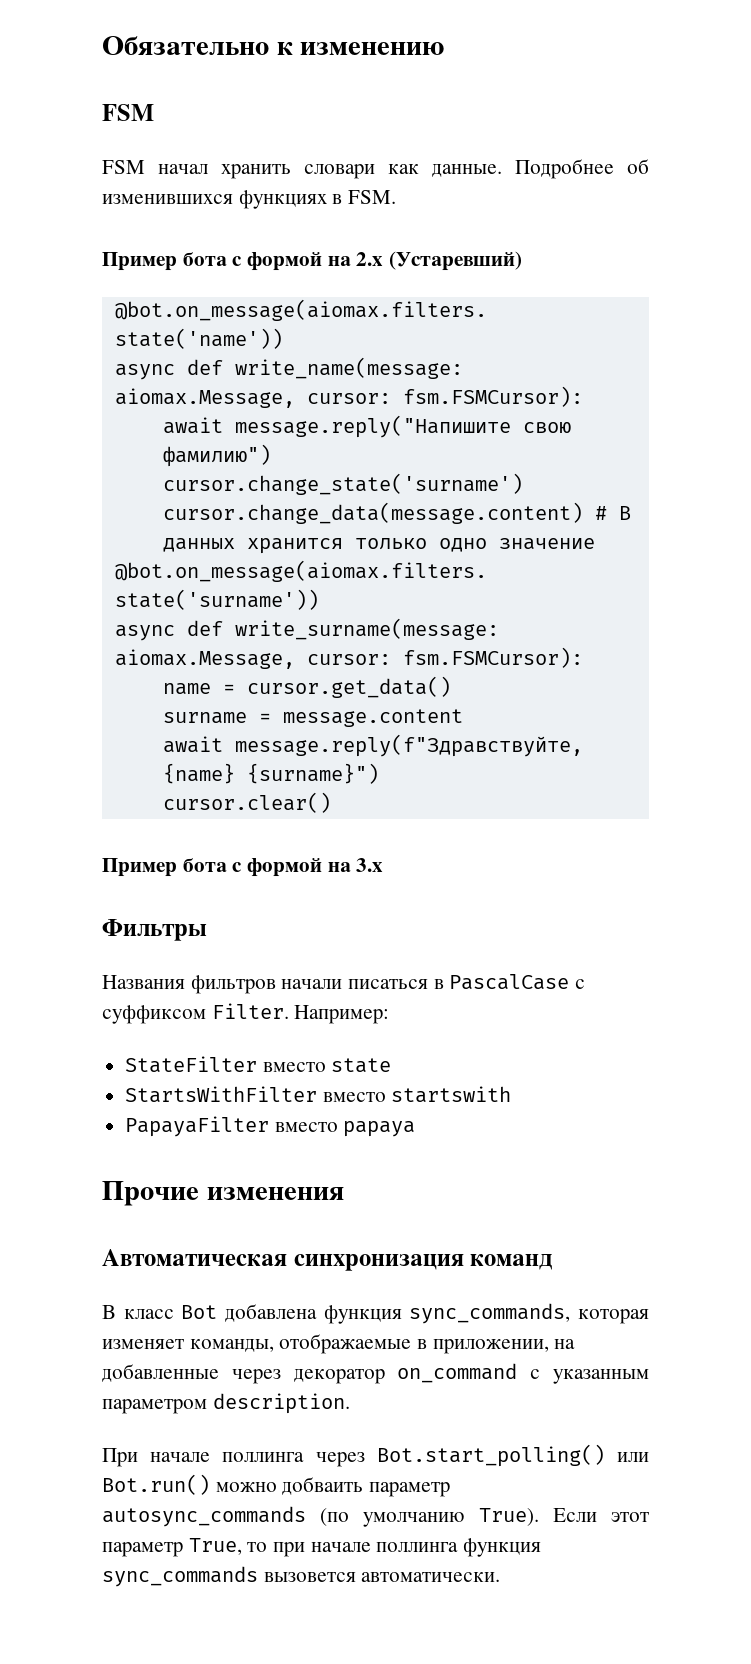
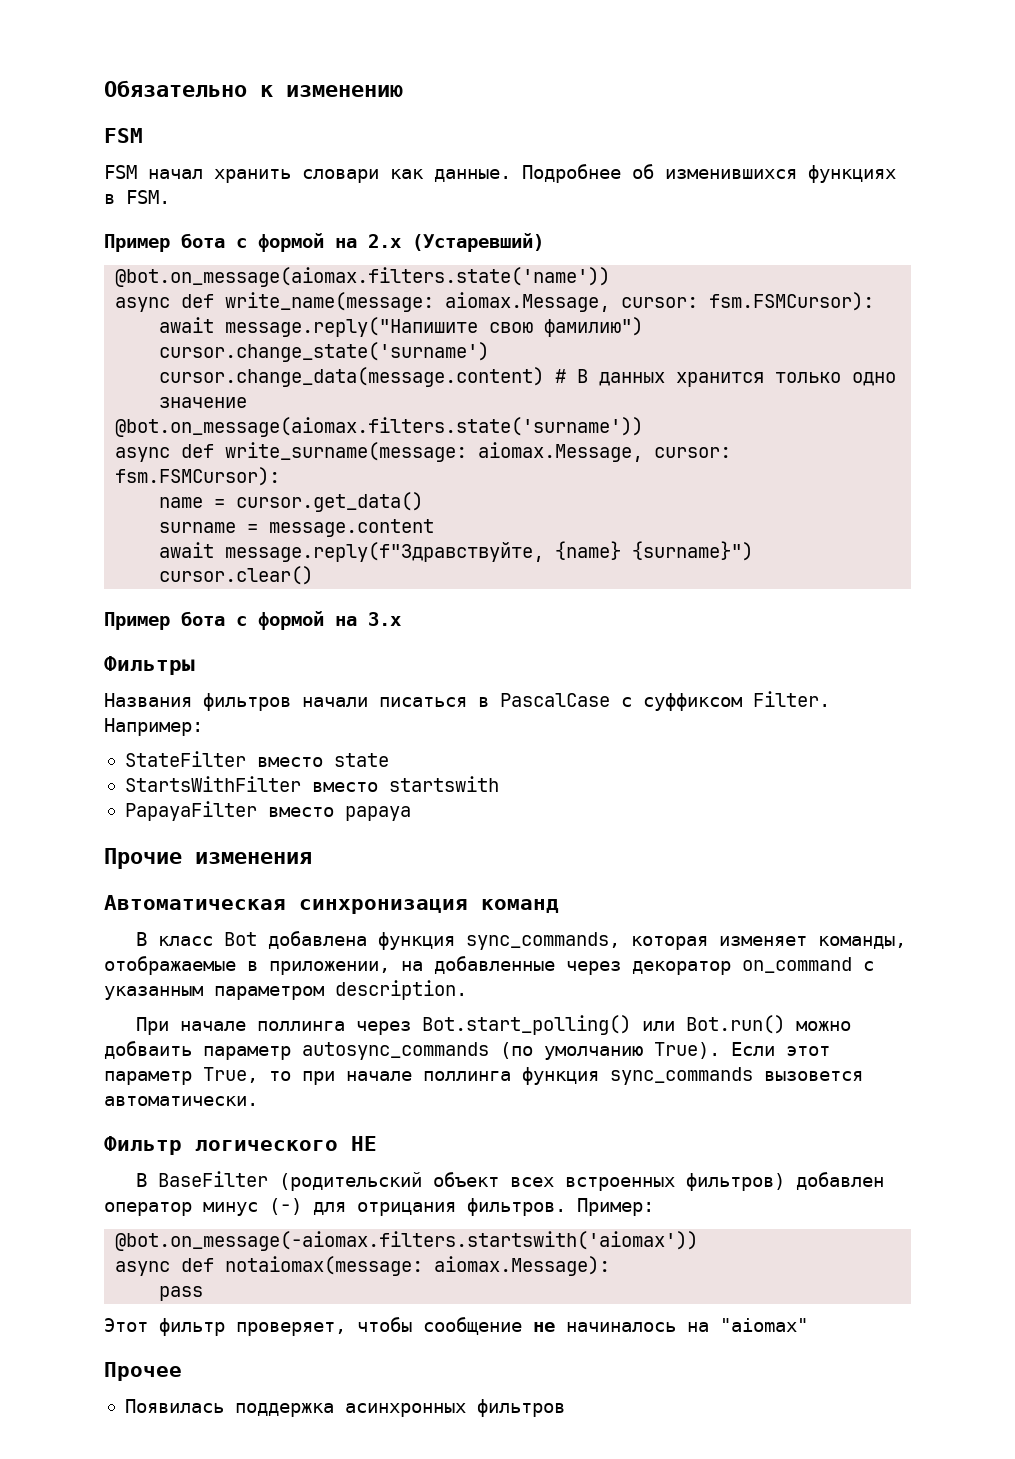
(501, 1577) none -> [104,1136,377,1155] [135,1171,884,1191] [104,1198,654,1216] [115,1231,699,1251] [115,1256,611,1276] [159,1286,204,1301] [104,1317,808,1336] [104,1362,182,1381] [124,1399,565,1417] // Фильтр логического НЕ // В BaseFilter (родительский объект всех встроенных фильтров) добавлен оператор минус (-) для отрицания фильтров. Пример: // @bot.on_message(-aiomax.filters.startswith('aiomax')) // async def notaiomax(message: aiomax.Message): // pass // Этот фильтр проверяет, чтобы сообщение не начиналось на "aiomax" // Прочее // Появилась поддержка асинхронных фильтров

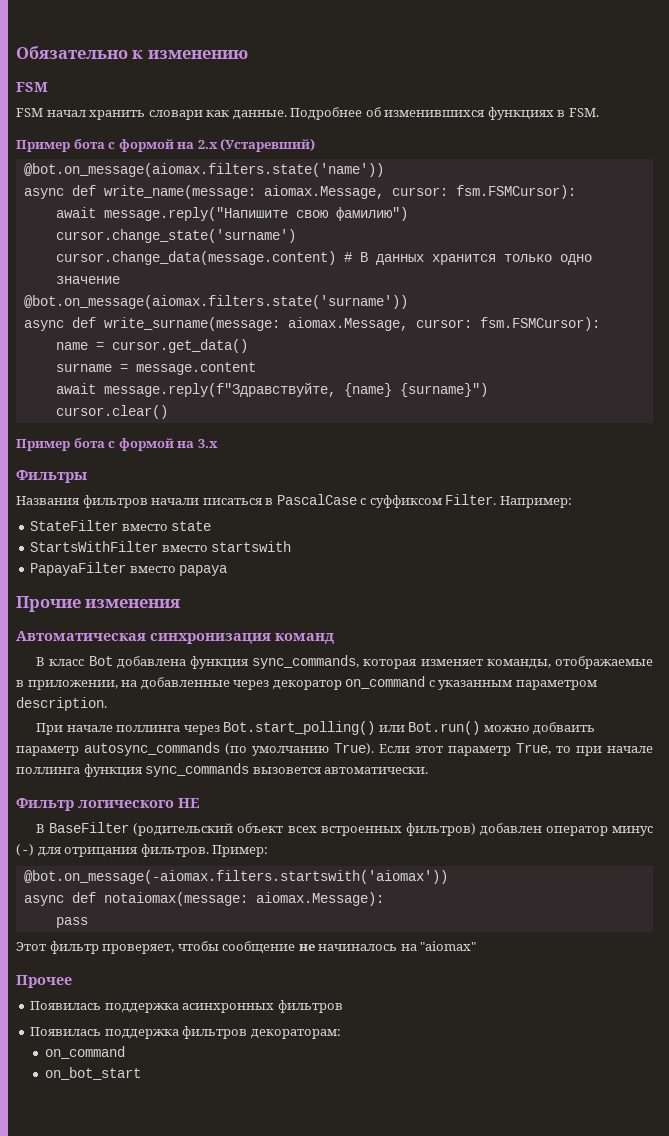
(565, 1408) none -> [30,1026,341,1039] [44,1046,125,1059] [44,1067,141,1080] // Появилась поддержка фильтров декораторам: // on_command // on_bot_start

